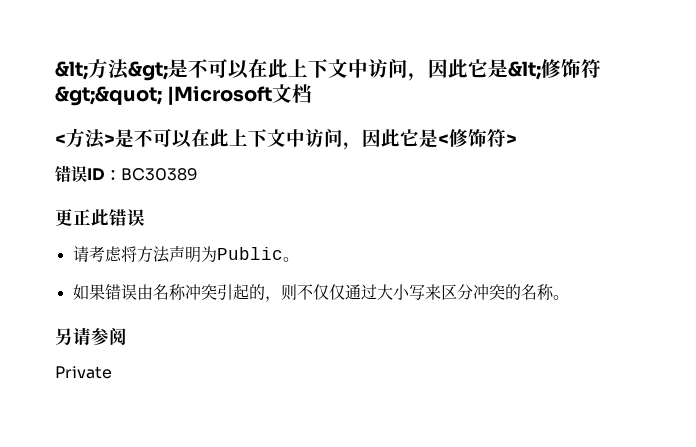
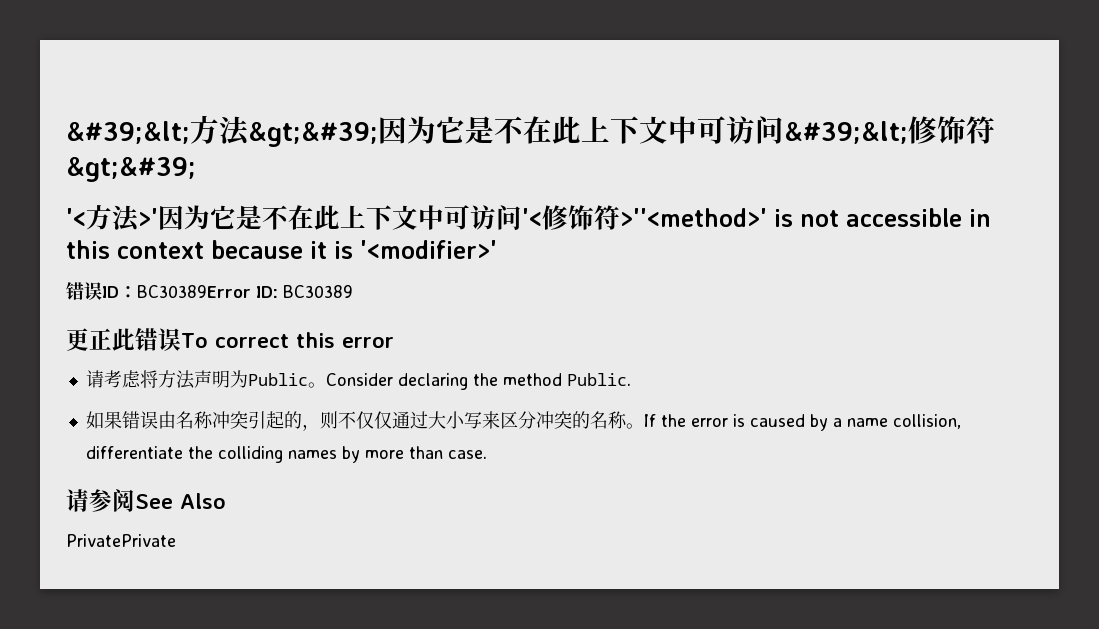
[55,59,601,81] [55,84,313,106] [55,128,517,150] &lt;方法&gt;是不可以在此上下文中访问，因此它是&lt;修饰符&gt;&quot; |Microsoft文档 // <方法>是不可以在此上下文中访问，因此它是<修饰符> -> [66,115,995,147] [66,157,196,182] [66,205,991,232] [66,240,497,259] &#39;&lt;方法&gt;&#39;因为它是不在此上下文中可访问&#39;&lt;修饰符&gt;&#39; // '<方法>'因为它是不在此上下文中可访问'<修饰符>''<method>' is not accessible in this context because it is '<modifier>'
(121, 174) none -> [137,285,278,298] BC30389Error ID:
(145, 218) none -> [181,332,394,348] To correct this error
(299, 259) none -> [325,373,631,390] Consider declaring the method Public.
[55,328,73,345] // 另 -> [643,414,961,431] [85,446,487,463] If the error is caused by a name collision, differentiate the colliding names by more than case. //
[55,366,112,379] // Private -> [135,493,226,509] [66,534,176,547] See Also // PrivatePrivate

